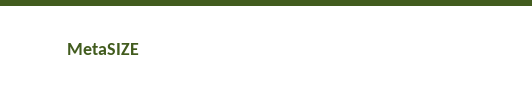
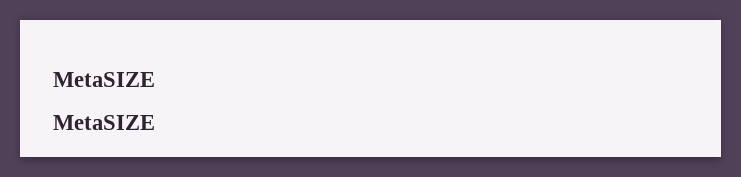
[67,43,139,55] MetaSIZE -> [53,72,155,87] [53,115,155,130] MetaSIZE // MetaSIZE

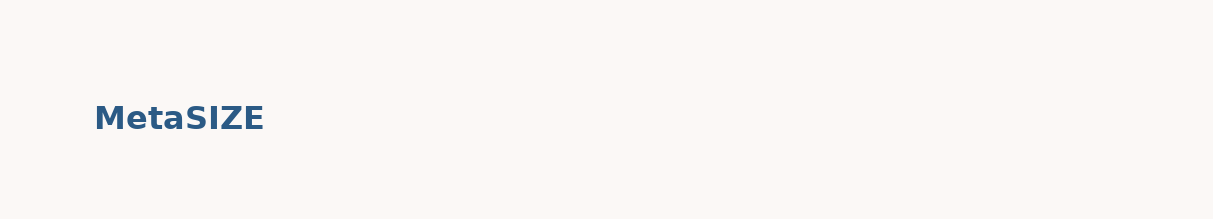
[53,72,155,87] [53,115,155,130] MetaSIZE // MetaSIZE -> [94,106,265,129] MetaSIZE

